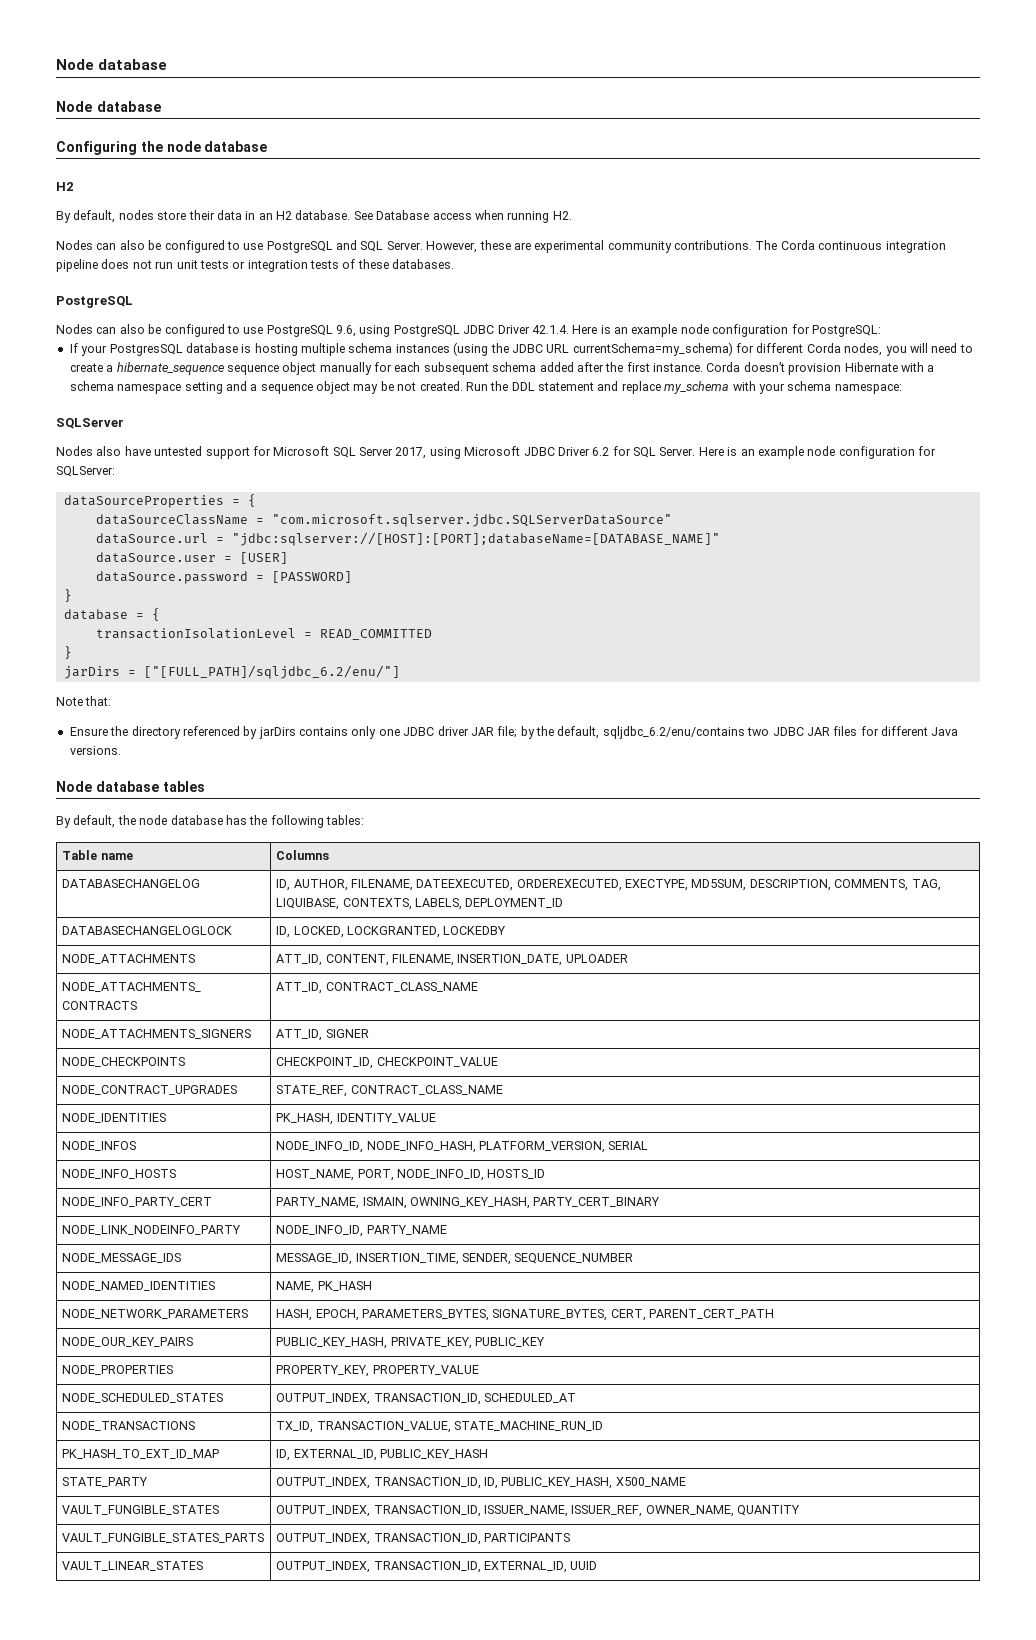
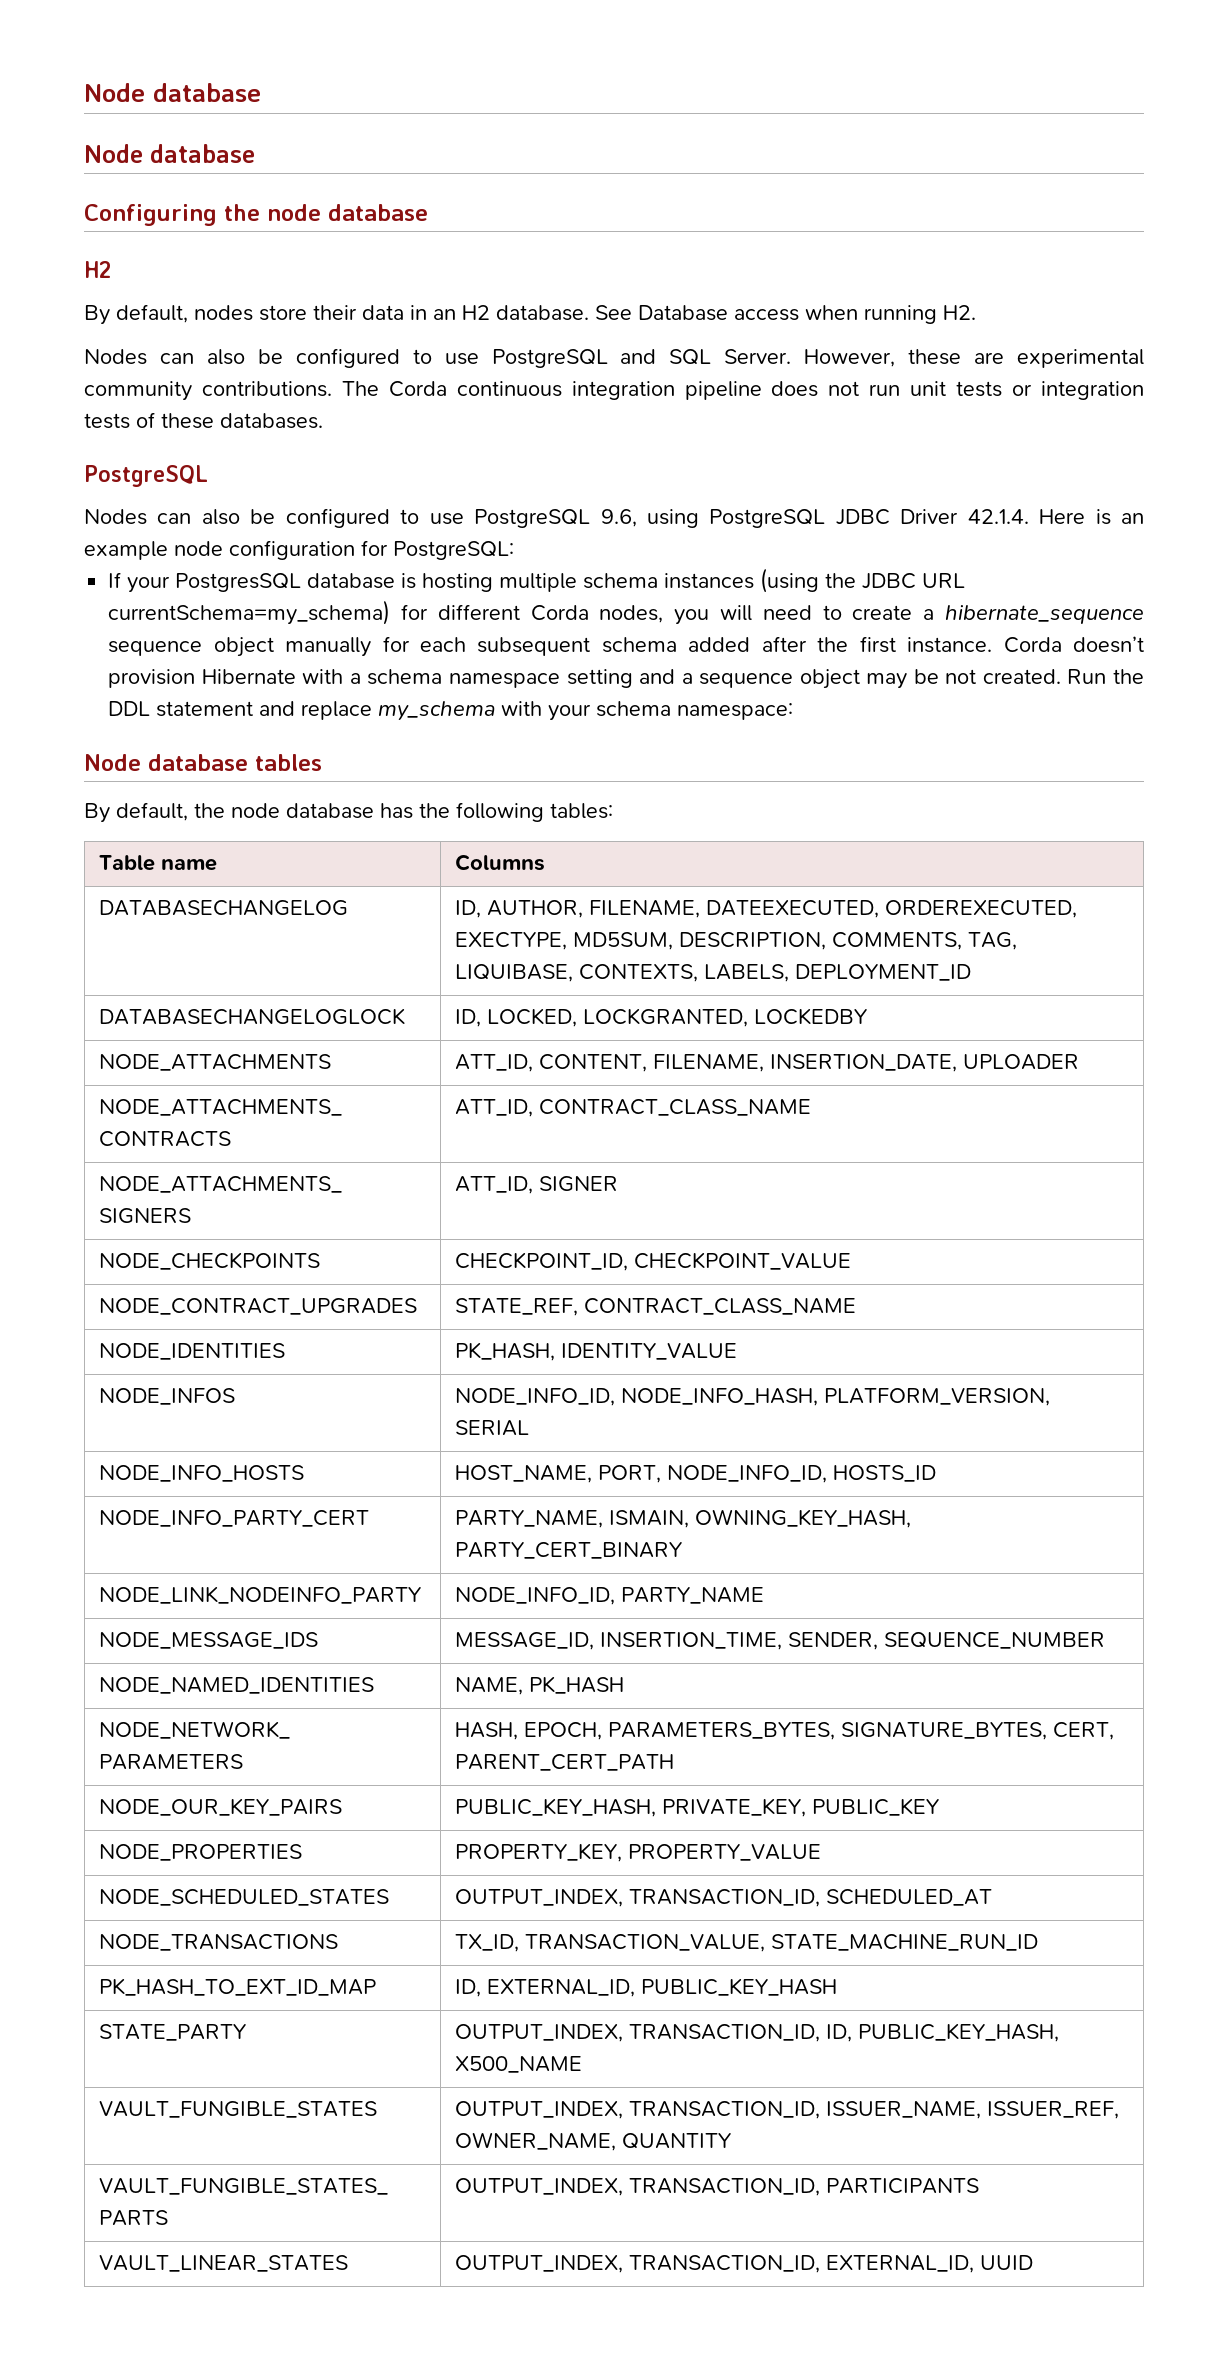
[56,418,124,429] [56,446,936,459] [56,466,115,477] [63,494,256,508] [95,514,672,527] [95,532,720,546] [95,552,288,564] [95,571,352,584] [63,589,72,602] [63,608,160,621] [95,628,432,640] [63,646,72,659] [63,665,400,679] [56,696,112,706] [69,726,959,739] [69,746,121,755] // SQLServer // Nodes also have untested support for Microsoft SQL Server 2017, using Microsoft JDBC Driver 6.2 for SQL Server. Here is an example node configuration for SQLServer: // dataSourceProperties = { // dataSourceClassName = "com.microsoft.sqlserver.jdbc.SQLServerDataSource" // dataSource.url = "jdbc:sqlserver://[HOST]:[PORT];databaseName=[DATABASE_NAME]" // dataSource.user = [USER] // dataSource.password = [PASSWORD] // } // database = { // transactionIsolationLevel = READ_COMMITTED // } // jarDirs = ["[FULL_PATH]/sqljdbc_6.2/enu/"] // Note that: // Ensure the directory referenced by jarDirs contains only one JDBC driver JAR file; by the default, sqljdbc_6.2/enu/contains two JDBC JAR files for different Java versions. -> (794, 711) none

